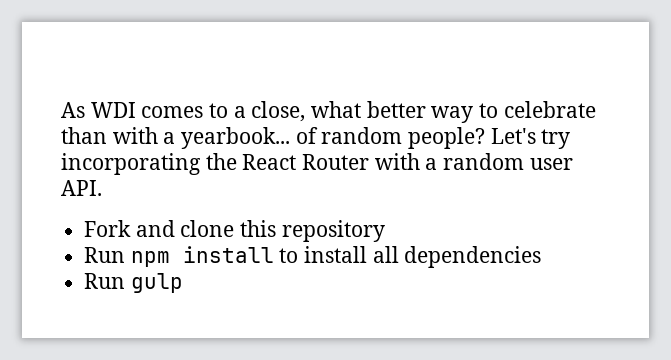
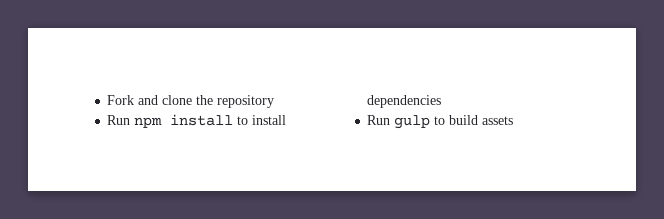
[61,101,596,123] [61,127,571,149] [61,153,573,175] [61,180,102,196] As WDI comes to a close, what better way to celebrate than with a yearbook... of random people? Let's try incorporating the React Router with a random user API. // -> (107, 100) none
[240,220,277,237] this -> [196,95,214,105] the
[372,246,399,263] all -> (287, 120) none
(183, 283) none -> [434,115,514,125] to build assets

